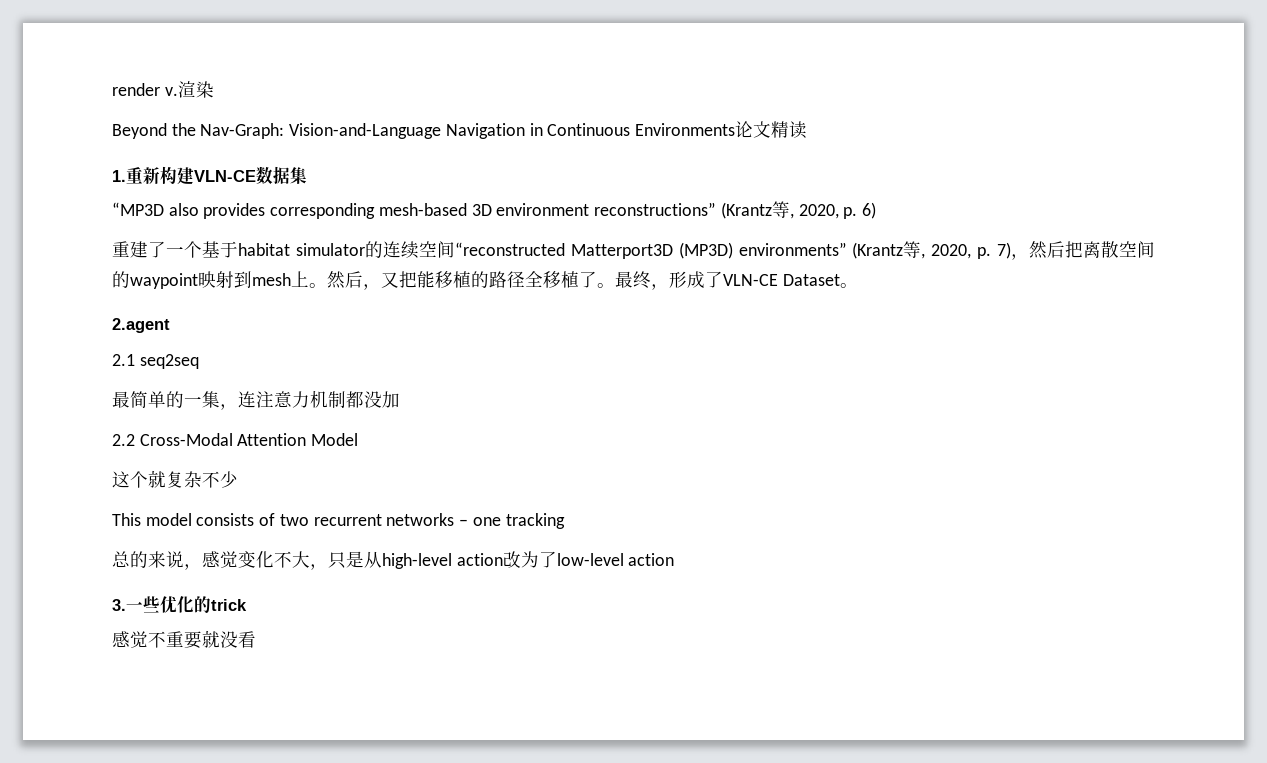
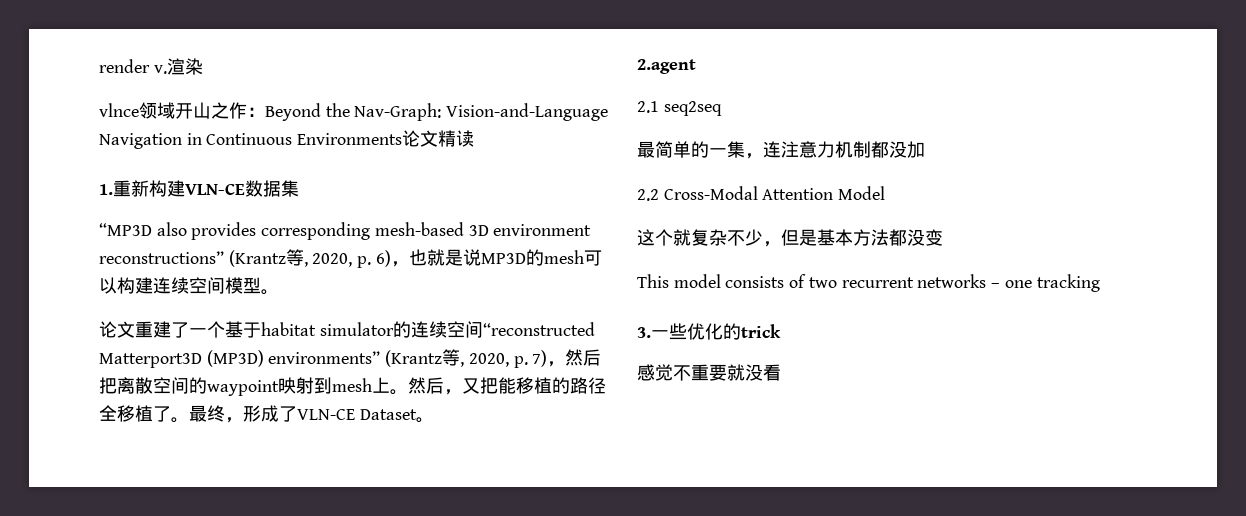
(214, 89) none -> [99,102,265,119] vlnce领域开山之作：
(876, 210) // -> [390,249,602,267] [99,277,279,295] [99,321,135,338] ，也就是说MP3D的mesh可以构建连续空间模型。 // 论文
(238, 479) none -> [763,229,943,247] ，但是基本方法都没变
[112,551,675,570] // 总的来说，感觉变化不大，只是从high-level action改为了low-level action -> (1100, 283) none

